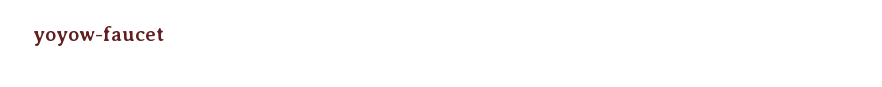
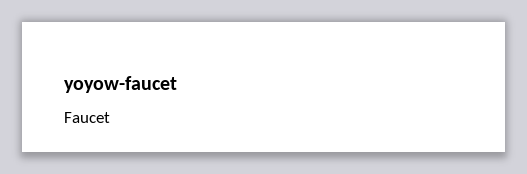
(164, 36) none -> [64,112,110,123] // Faucet

